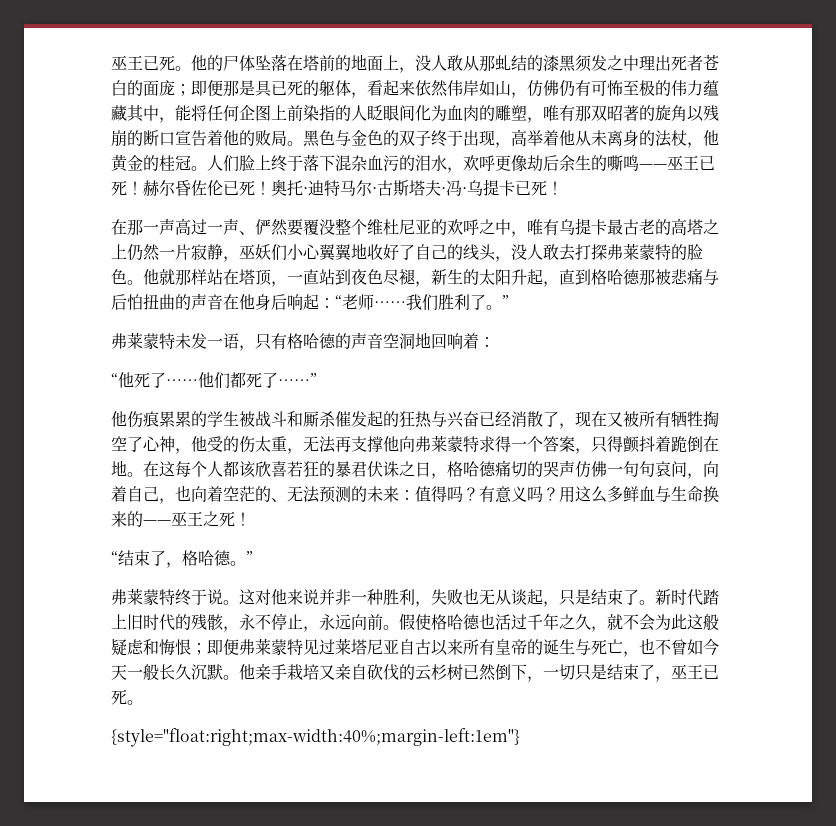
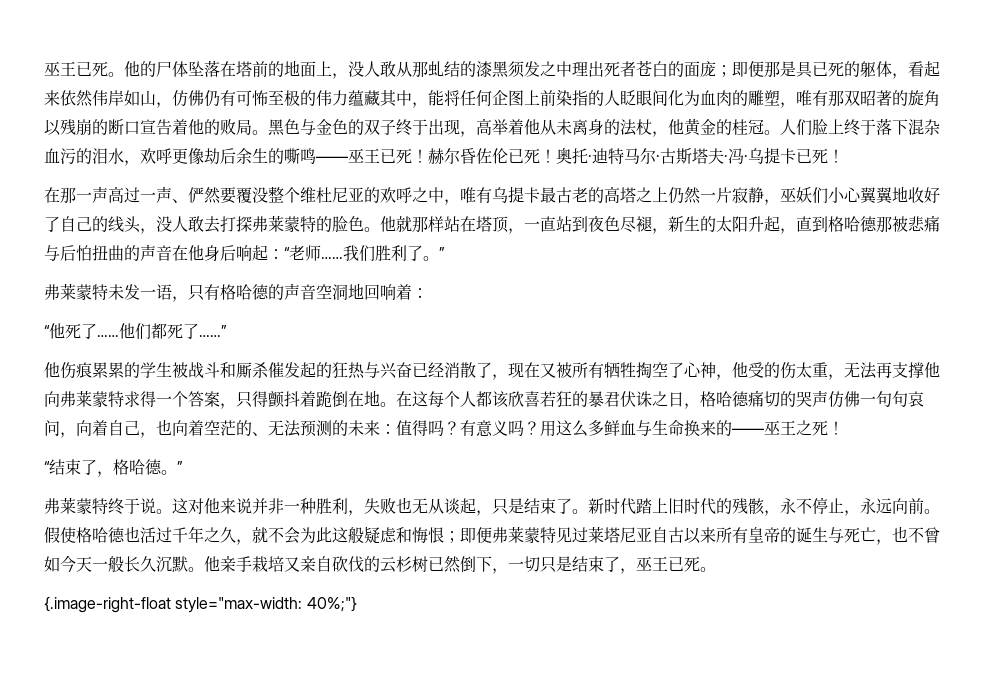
[111,728,520,747] {style="float:right;max-width:40%;margin-left:1em"} -> [44,596,357,613] {.image-right-float style="max-width: 40%;"}

